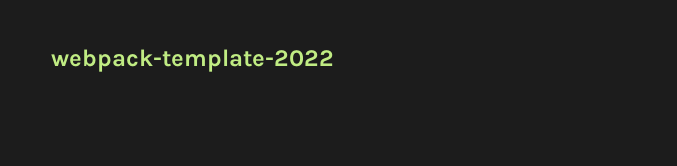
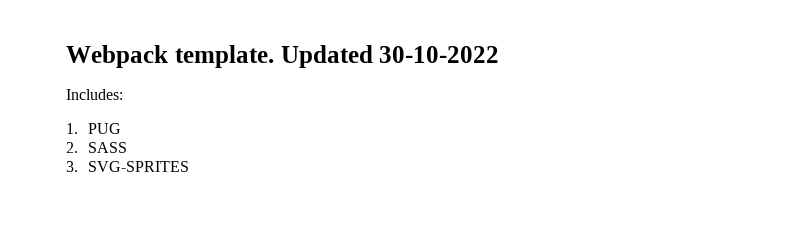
[51,49,334,72] webpack-template-2022 -> [66,45,500,68] [66,89,123,100] [66,123,121,134] [66,142,127,153] [66,161,189,172] Webpack template. Updated 30-10-2022 // Includes: // 1. PUG // 2. SASS // 3. SVG-SPRITES

